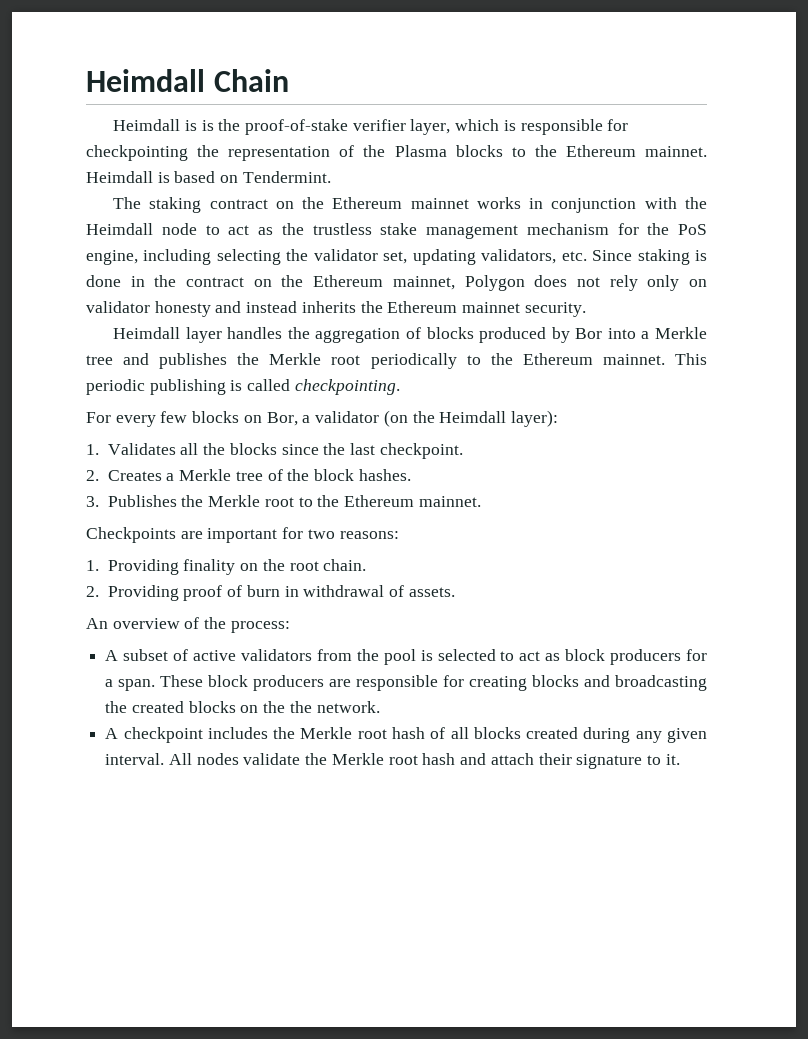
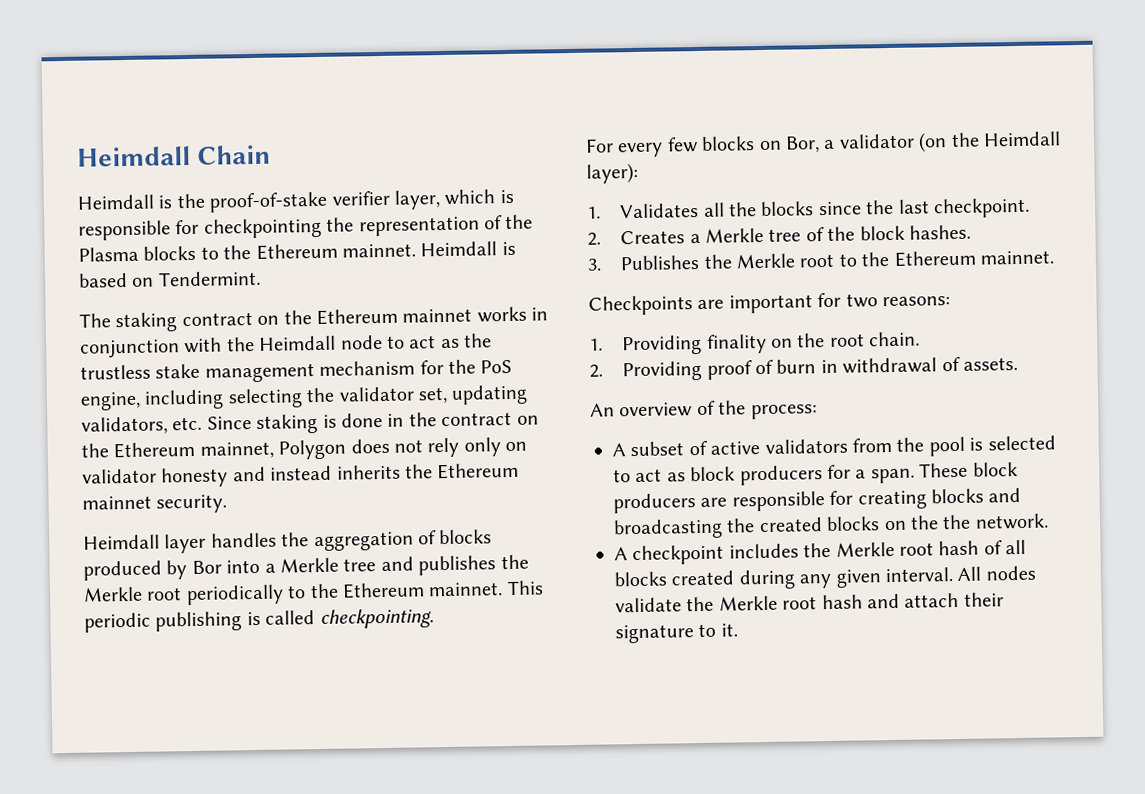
[201,120,214,131] is -> (173, 202) none

